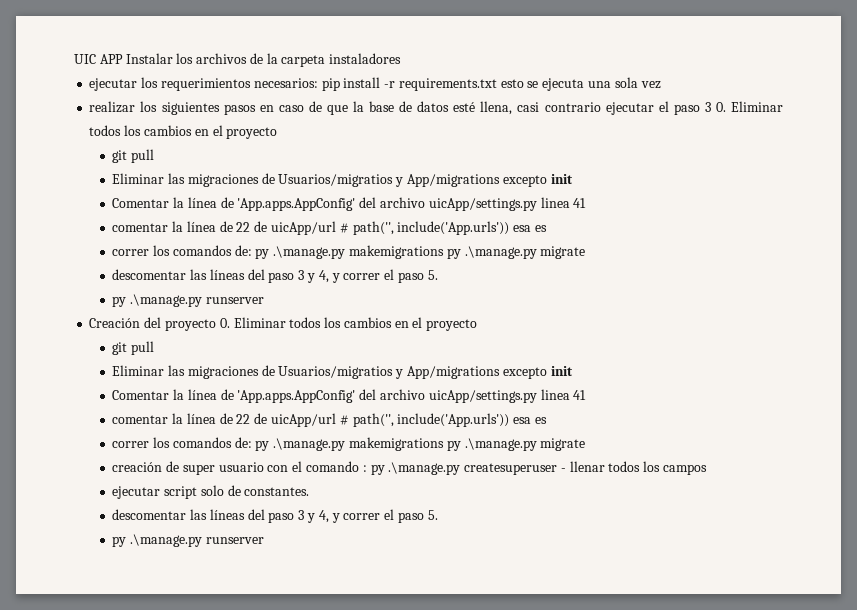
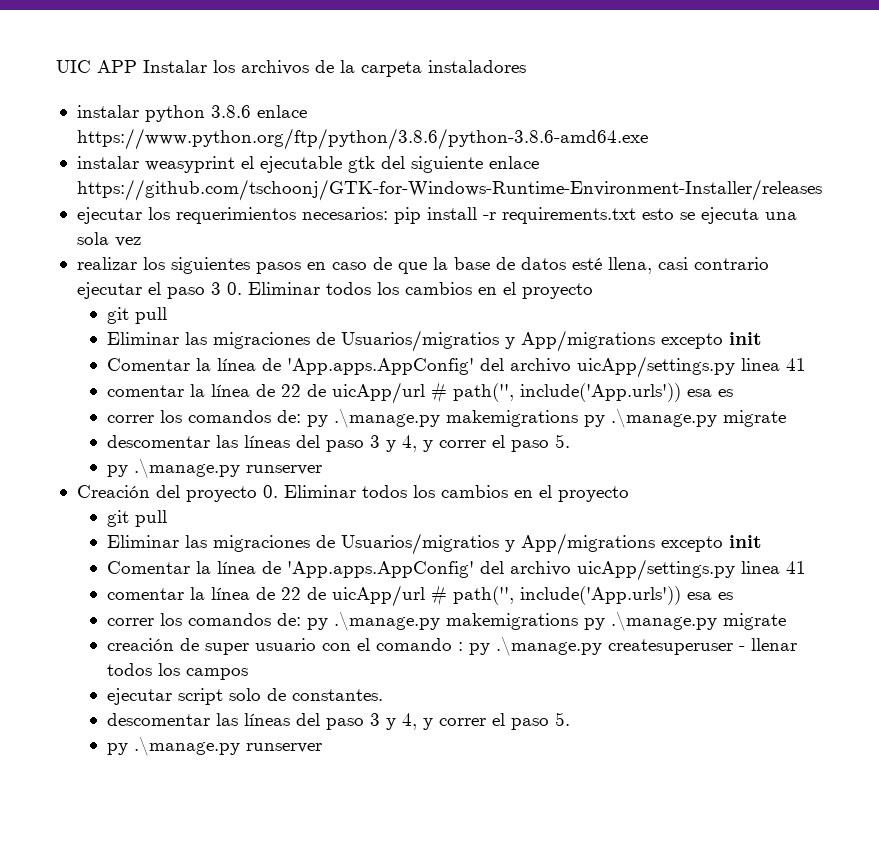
(402, 58) none -> [76,105,307,122] [76,128,648,150] [76,156,539,173] [76,179,822,201] // instalar python 3.8.6 enlace https://www.python.org/ftp/python/3.8.6/python-3.8.6-amd64.exe // instalar weasyprint el ejecutable gtk del siguiente enlace https://github.com/tschoonj/GTK-for-Windows-Runtime-Environment-Installer/releases

